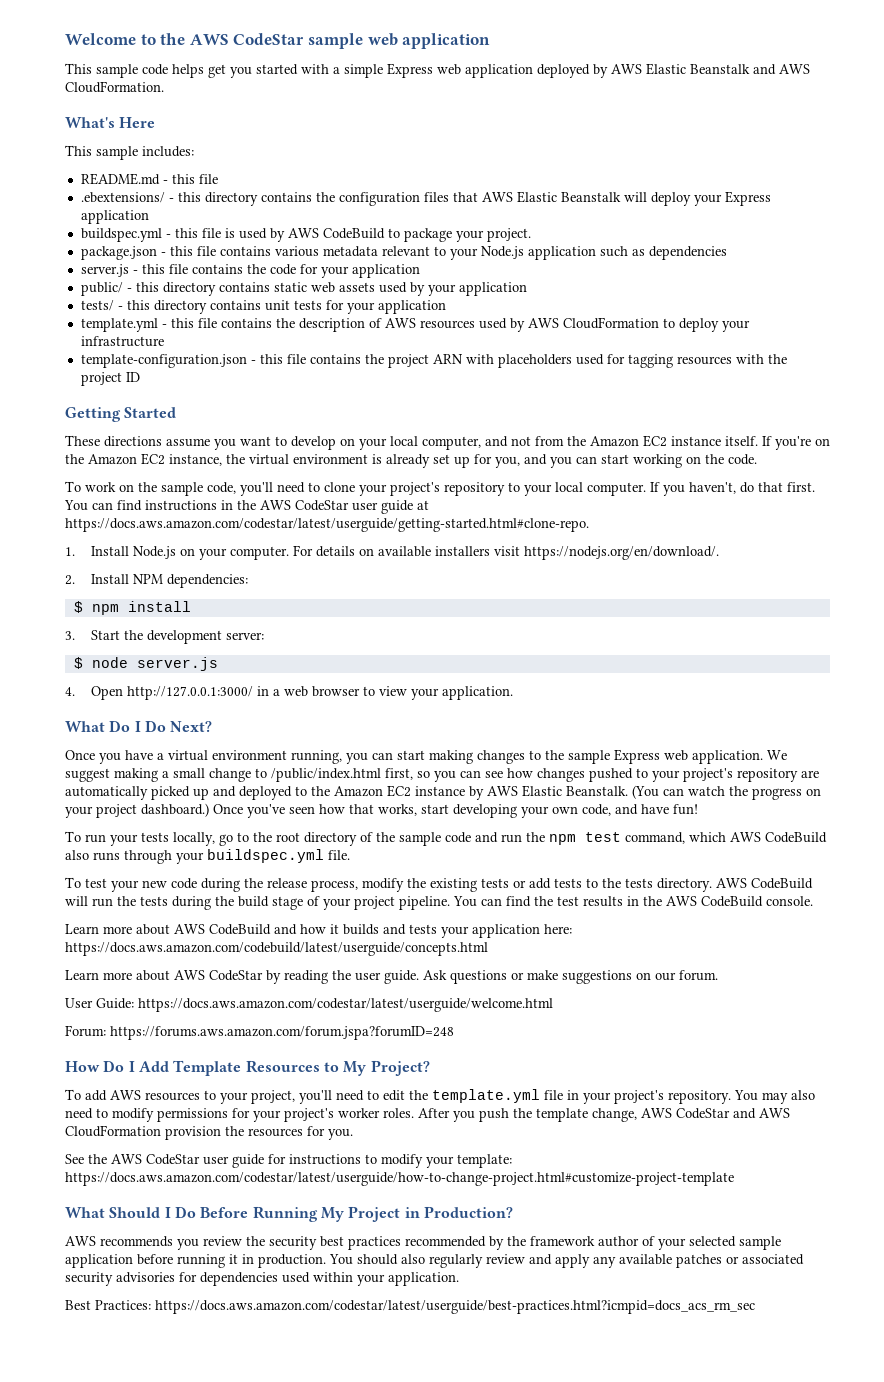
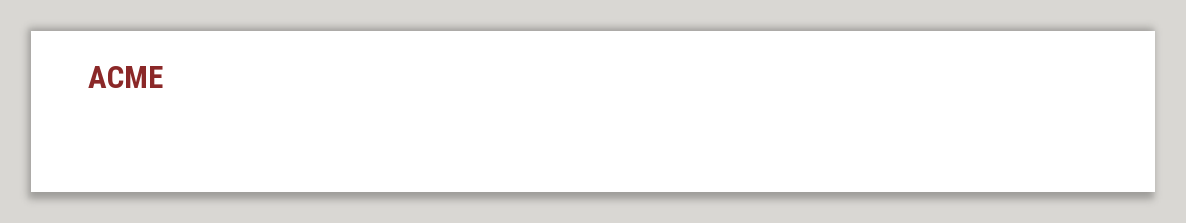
[65,33,491,49] [65,63,810,78] [65,81,164,93] [65,117,156,128] [65,145,194,160] [80,173,218,185] [80,191,771,206] [80,210,149,224] [80,228,531,242] [80,246,727,260] [80,264,420,278] [80,282,527,296] [80,300,446,314] [80,317,750,332] [80,336,164,347] [80,354,787,368] [80,372,140,386] [65,407,177,422] [65,435,830,450] [65,453,757,468] [65,481,815,496] [64,500,429,514] [65,518,589,532] [65,545,719,560] [65,574,248,588] [73,601,191,615] [65,630,264,644] [73,657,218,671] [65,686,513,700] [65,720,213,732] [65,749,787,764] [65,768,819,782] [65,785,821,800] [65,803,698,818] [65,831,827,846] [65,849,350,864] [65,877,813,892] [65,896,813,910] [65,924,572,938] [65,942,488,956] [65,970,718,984] [65,998,553,1012] [65,1025,454,1040] [65,1060,430,1076] [65,1089,815,1104] [65,1108,790,1122] [65,1125,353,1140] [65,1154,512,1168] [65,1172,734,1186] [65,1206,513,1222] [65,1236,781,1250] [65,1254,804,1268] [65,1272,459,1286] [65,1300,755,1314] Welcome to the AWS CodeStar sample web application // This sample code helps get you started with a simple Express web application deployed by AWS Elastic Beanstalk and AWS CloudFormation. // What's Here // This sample includes: // README.md - this file // .ebextensions/ - this directory contains the configuration files that AWS Elastic Beanstalk will deploy your Express application // buildspec.yml - this file is used by AWS CodeBuild to package your project. // package.json - this file contains various metadata relevant to your Node.js application such as dependencies // server.js - this file contains the code for your application // public/ - this directory contains static web assets used by your application // tests/ - this directory contains unit tests for your application // template.yml - this file contains the description of AWS resources used by AWS CloudFormation to deploy your infrastructure // template-configuration.json - this file contains the project ARN with placeholders used for tagging resources with the project ID // Getting Started // These directions assume you want to develop on your local computer, and not from the Amazon EC2 instance itself. If you're on the Amazon EC2 instance, the virtual environment is already set up for you, and you can start working on the code. // To work on the sample code, you'll need to clone your project's repository to your local computer. If you haven't, do that first. You can find instructions in the AWS CodeStar user guide at https://docs.aws.amazon.com/codestar/latest/userguide/getting-started.html#clone-repo. // 1. Install Node.js on your computer. For details on available installers visit https://nodejs.org/en/download/. // 2. Install NPM dependencies: // $ npm install // 3. Start the development server: // $ node server.js // 4. Open http://127.0.0.1:3000/ in a web browser to view your application. // What Do I Do Next? // Once you have a virtual environment running, you can start making changes to the sample Express web application. We suggest making a small change to /public/index.html first, so you can see how changes pushed to your project's repository are automatically picked up and deployed to the Amazon EC2 instance by AWS Elastic Beanstalk. (You can watch the progress on your project dashboard.) Once you've seen how that works, start developing your own code, and have fun! // To run your tests locally, go to the root directory of the sample code and run the npm test command, which AWS CodeBuild also runs through your buildspec.yml file. // To test your new code during the release process, modify the existing tests or add tests to the tests directory. AWS CodeBuild will run the tests during the build stage of your project pipeline. You can find the test results in the AWS CodeBuild console. // Learn more about AWS CodeBuild and how it builds and tests your application here: https://docs.aws.amazon.com/codebuild/latest/userguide/concepts.html // Learn more about AWS CodeStar by reading the user guide. Ask questions or make suggestions on our forum. // User Guide: https://docs.aws.amazon.com/codestar/latest/userguide/welcome.html // Forum: https://forums.aws.amazon.com/forum.jspa?forumID=248 // How Do I Add Template Resources to My Project? // To add AWS resources to your project, you'll need to edit the template.yml file in your project's repository. You may also need to modify permissions for your project's worker roles. After you push the template change, AWS CodeStar and AWS CloudFormation provision the resources for you. // See the AWS CodeStar user guide for instructions to modify your template: https://docs.aws.amazon.com/codestar/latest/userguide/how-to-change-project.html#customize-project-template // What Should I Do Before Running My Project in Production? // AWS recommends you review the security best practices recommended by the framework author of your selected sample application before running it in production. You should also regularly review and apply any available patches or associated security advisories for dependencies used within your application. // Best Practices: https://docs.aws.amazon.com/codestar/latest/userguide/best-practices.html?icmpid=docs_acs_rm_sec -> [88,66,163,88] ACME

